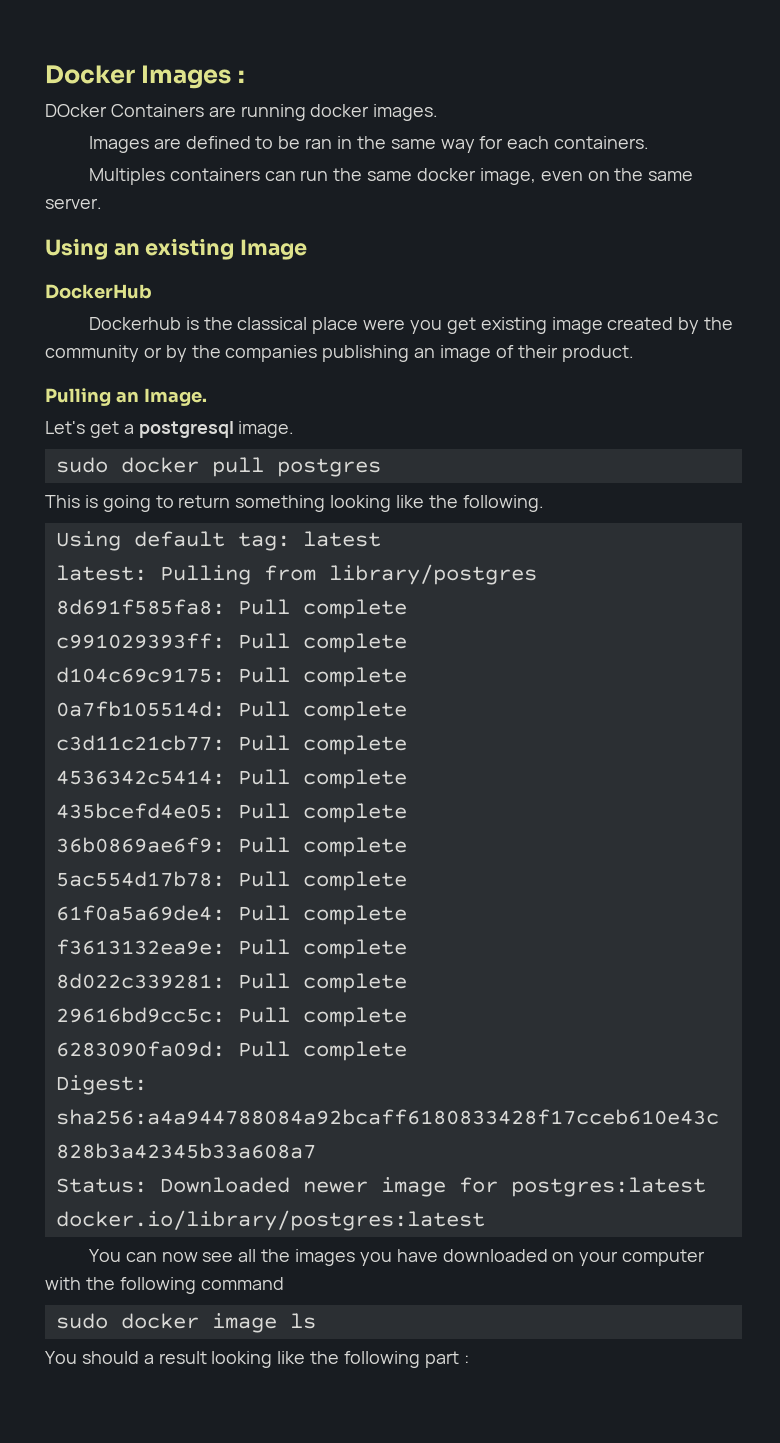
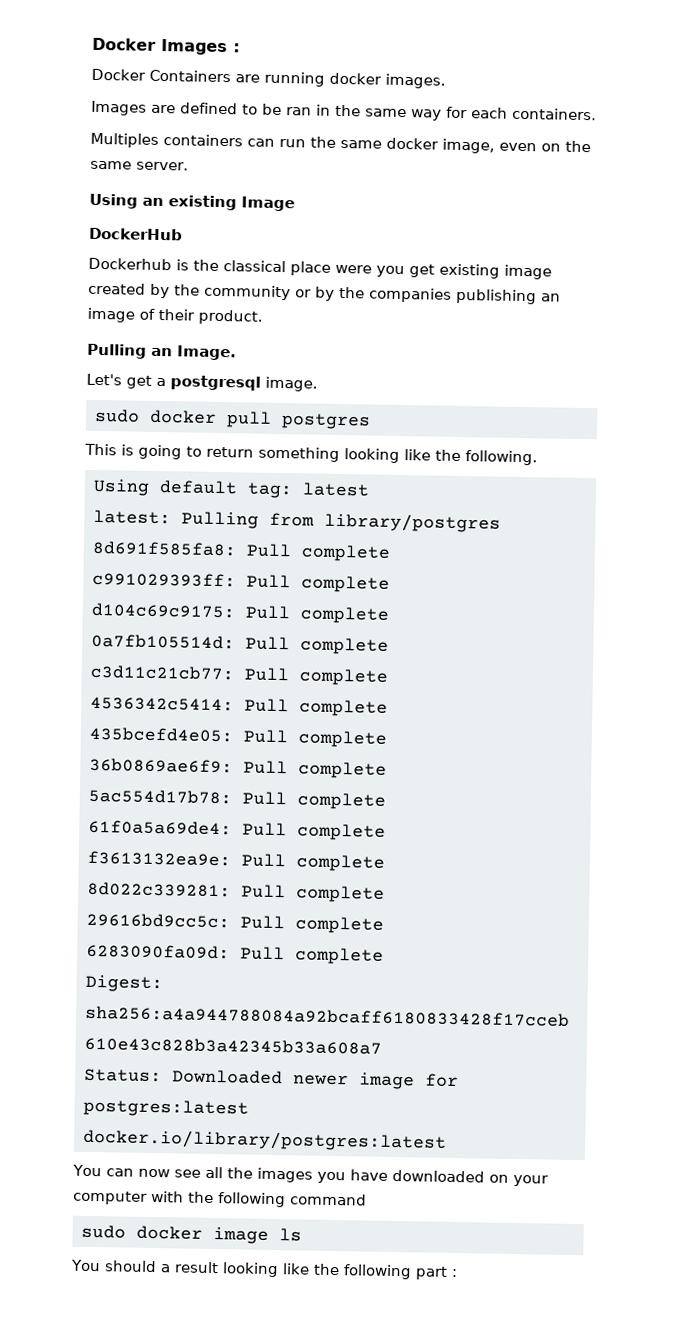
[45,104,107,117] DOcker -> [91,68,146,81] Docker

